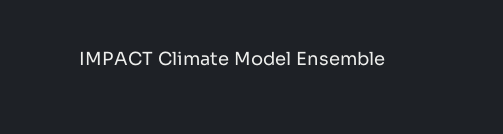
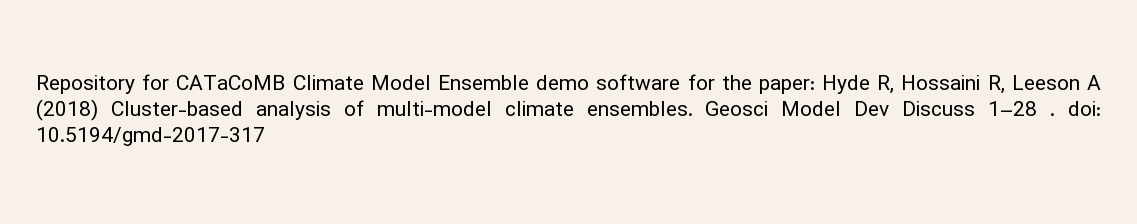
[79,51,385,66] IMPACT Climate Model Ensemble -> [36,74,1101,94] [36,99,1101,121] [36,127,265,146] Repository for CATaCoMB Climate Model Ensemble demo software for the paper: Hyde R, Hossaini R, Leeson A (2018) Cluster-based analysis of multi-model climate ensembles. Geosci Model Dev Discuss 1–28 . doi: 10.5194/gmd-2017-317

